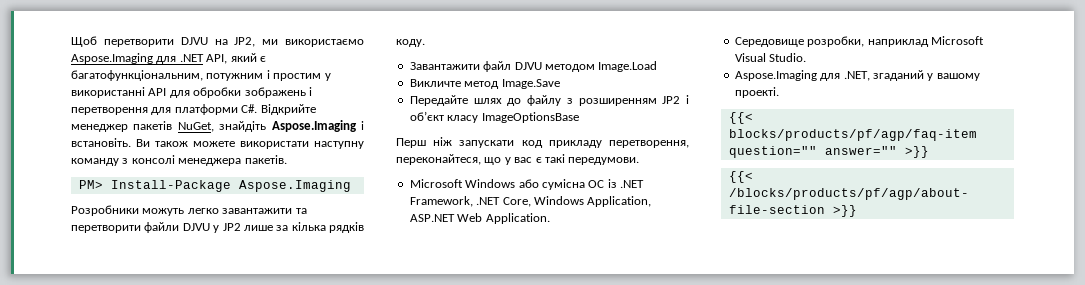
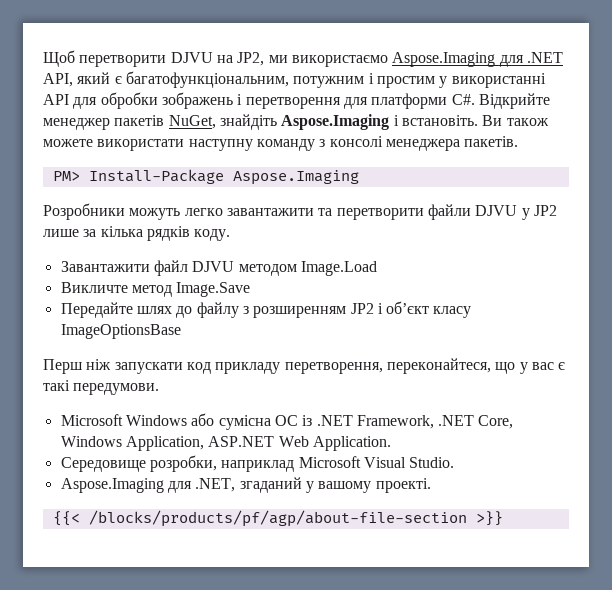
[728,112,753,124] [728,129,977,141] [728,146,929,158] // {{< blocks/products/pf/agp/faq-item question="" answer="" >}} -> (431, 485) none

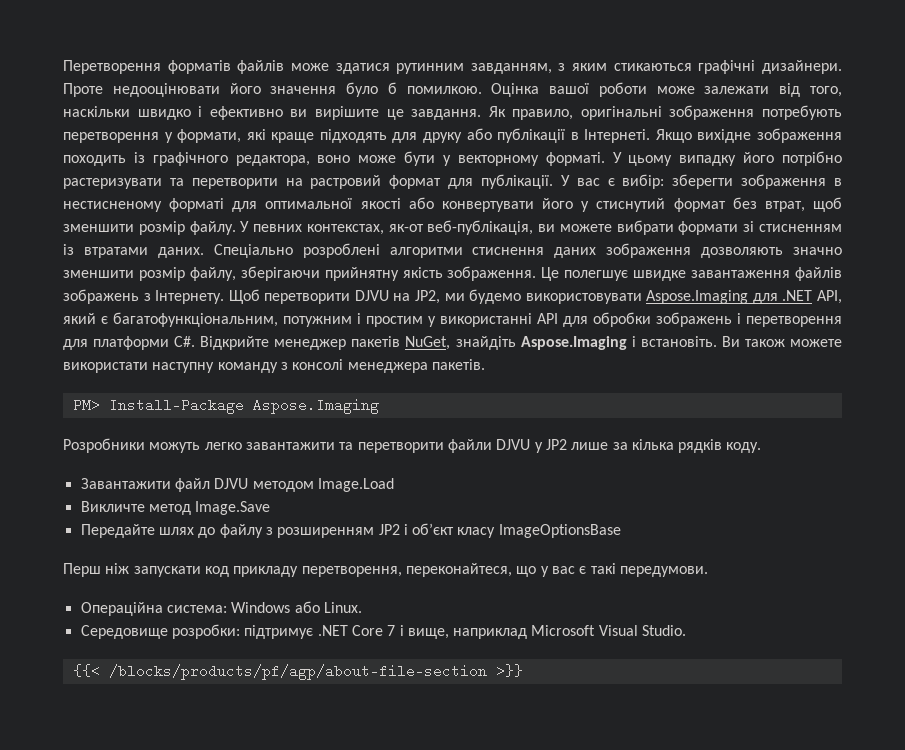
(43, 58) none -> [63,60,842,74] [63,82,842,97] [63,105,843,120] [63,128,842,143] [63,151,842,166] [63,174,843,189] [63,197,843,212] [63,220,842,235] [63,243,843,258] [63,266,843,281] [63,289,225,304] Перетворення форматів файлів може здатися рутинним завданням, з яким стикаються графічні дизайнери. Проте недооцінювати його значення було б помилкою. Оцінка вашої роботи може залежати від того, наскільки швидко і ефективно ви вирішите це завдання. Як правило, оригінальні зображення потребують перетворення у формати, які краще підходять для друку або публікації в Інтернеті. Якщо вихідне зображення походить із графічного редактора, воно може бути у векторному форматі. У цьому випадку його потрібно растеризувати та перетворити на растровий формат для публікації. У вас є вибір: зберегти зображення в нестисненому форматі для оптимальної якості або конвертувати його у стиснутий формат без втрат, щоб зменшити розмір файлу. У певних контекстах, як-от веб-публікація, ви можете вибрати формати зі стисненням із втратами даних. Спеціально розроблені алгоритми стиснення даних зображення дозволяють значно зменшити розмір файлу, зберігаючи прийнятну якість зображення. Це полегшує швидке завантаження файлів зображень з Інтернету.
[291,55,388,67] використаємо -> [469,289,642,304] будемо використовувати
[60,413,514,430] [60,436,391,451] [60,455,455,472] [60,477,431,493] Microsoft Windows або сумісна ОС із .NET Framework, .NET Core, Windows Application, ASP.NET Web Application. // Середовище розробки, наприклад Microsoft Visual Studio. // Aspose.Imaging для .NET, згаданий у вашому проекті. -> [80,601,362,616] [80,624,687,639] Операційна система: Windows або Linux. // Середовище розробки: підтримує .NET Core 7 і вище, наприклад Microsoft Visual Studio.

